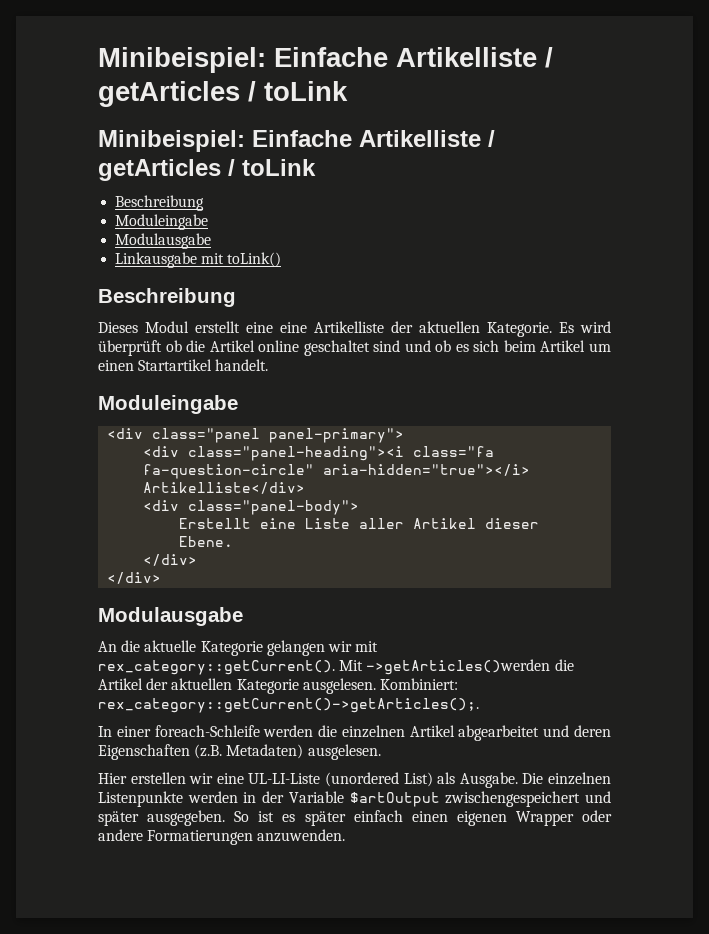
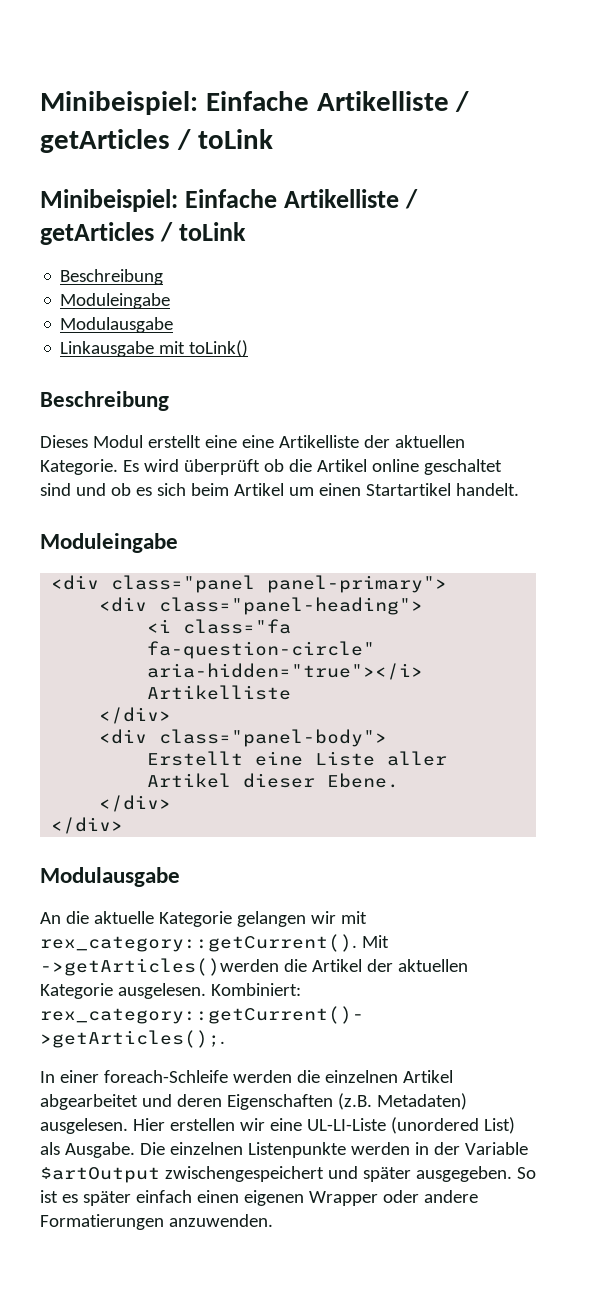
[188,446,405,461] class="panel-heading"><i -> [159,597,424,615] [147,619,172,633] class="panel-heading"> // <i
[143,482,306,494] Artikelliste</div> -> [147,685,292,700] [99,707,172,724] Artikelliste // </div>
(381, 752) // -> (128, 1126) none

